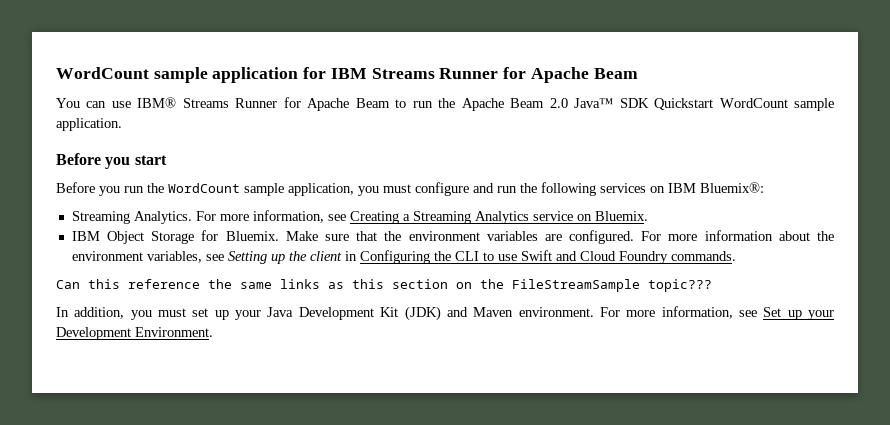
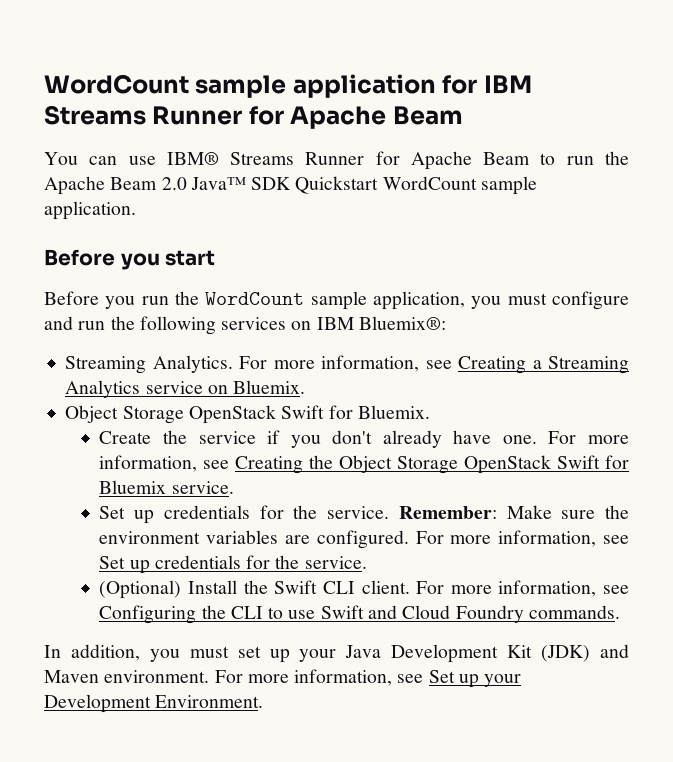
[71,231,195,244] IBM Object Storage -> [65,405,325,424] Object Storage OpenStack Swift
(279, 236) none -> [99,430,629,448] [99,455,629,474] [99,480,234,494] [99,505,497,524] // Create the service if you don't already have one. For more information, see Creating the Object Storage OpenStack Swift for Bluemix service. // Set up credentials for the service. Remember:
[356,231,378,241] that -> (596, 514) none
[704,230,834,241] [71,251,357,264] information about the environment variables, see Setting up the client in -> [498,530,630,547] [99,555,367,574] [99,580,630,599] information, see Set up credentials for the service. // (Optional) Install the Swift CLI client. For more information, see
[56,279,712,292] // Can this reference the same links as this section on the FileStreamSample topic??? -> (620, 612) none

